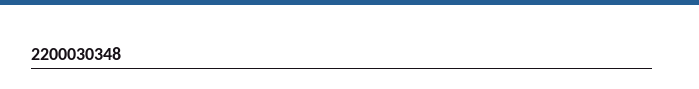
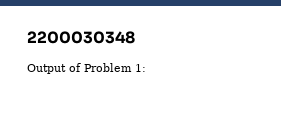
(121, 53) none -> [27,63,146,74] // Output of Problem 1:

